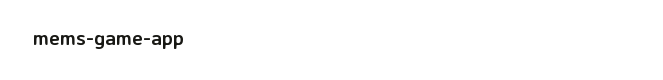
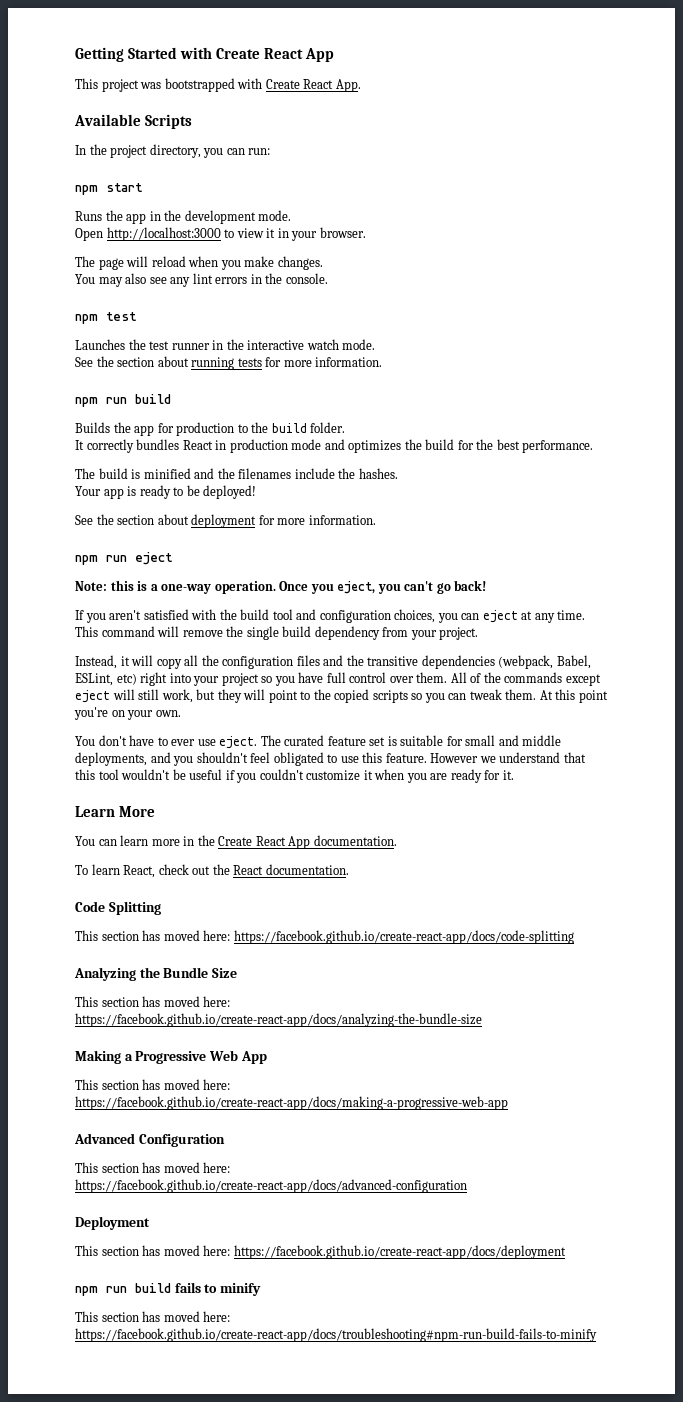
[33,35,184,49] mems-game-app -> [75,47,335,62] [75,78,361,92] [74,114,192,129] [75,144,271,158] [75,183,143,195] [75,210,292,224] [75,227,366,241] [75,256,323,270] [75,273,328,287] [75,312,137,324] [75,339,376,350] [75,356,383,370] [75,394,171,407] [75,422,346,436] [75,439,594,453] [75,468,398,479] [75,485,257,499] [75,514,376,528] [75,552,173,565] [75,580,487,594] [75,609,586,623] [75,626,479,640] [75,655,591,669] [75,672,601,686] [75,689,608,703] [74,707,181,720] [75,735,562,749] [75,752,586,766] [75,769,514,783] [75,806,155,817] [75,835,397,849] [75,864,349,878] [75,901,161,915] [75,930,574,944] [74,967,237,981] [75,996,231,1007] [75,1013,482,1027] [75,1050,267,1064] [75,1079,231,1090] [75,1096,508,1110] [74,1133,225,1147] [75,1162,231,1173] [75,1179,467,1193] [75,1216,150,1230] [75,1245,566,1259] [75,1282,261,1296] [75,1311,231,1322] [75,1328,597,1342] Getting Started with Create React App // This project was bootstrapped with Create React App. // Available Scripts // In the project directory, you can run: // npm start // Runs the app in the development mode. // Open http://localhost:3000 to view it in your browser. // The page will reload when you make changes. // You may also see any lint errors in the console. // npm test // Launches the test runner in the interactive watch mode. // See the section about running tests for more information. // npm run build // Builds the app for production to the build folder. // It correctly bundles React in production mode and optimizes the build for the best performance. // The build is minified and the filenames include the hashes. // Your app is ready to be deployed! // See the section about deployment for more information. // npm run eject // Note: this is a one-way operation. Once you eject, you can't go back! // If you aren't satisfied with the build tool and configuration choices, you can eject at any time. This command will remove the single build dependency from your project. // Instead, it will copy all the configuration files and the transitive dependencies (webpack, Babel, ESLint, etc) right into your project so you have full control over them. All of the commands except eject will still work, but they will point to the copied scripts so you can tweak them. At this point you're on your own. // You don't have to ever use eject. The curated feature set is suitable for small and middle deployments, and you shouldn't feel obligated to use this feature. However we understand that this tool wouldn't be useful if you couldn't customize it when you are ready for it. // Learn More // You can learn more in the Create React App documentation. // To learn React, check out the React documentation. // Code Splitting // This section has moved here: https://facebook.github.io/create-react-app/docs/code-splitting // Analyzing the Bundle Size // This section has moved here: https://facebook.github.io/create-react-app/docs/analyzing-the-bundle-size // Making a Progressive Web App // This section has moved here: https://facebook.github.io/create-react-app/docs/making-a-progressive-web-app // Advanced Configuration // This section has moved here: https://facebook.github.io/create-react-app/docs/advanced-configuration // Deployment // This section has moved here: https://facebook.github.io/create-react-app/docs/deployment // npm run build fails to minify // This section has moved here: https://facebook.github.io/create-react-app/docs/troubleshooting#npm-run-build-fails-to-minify

